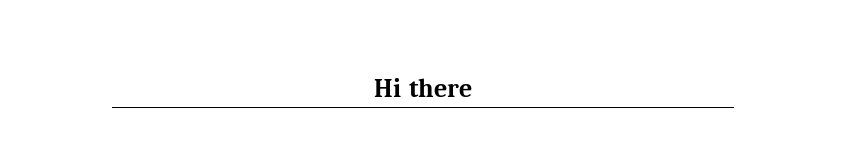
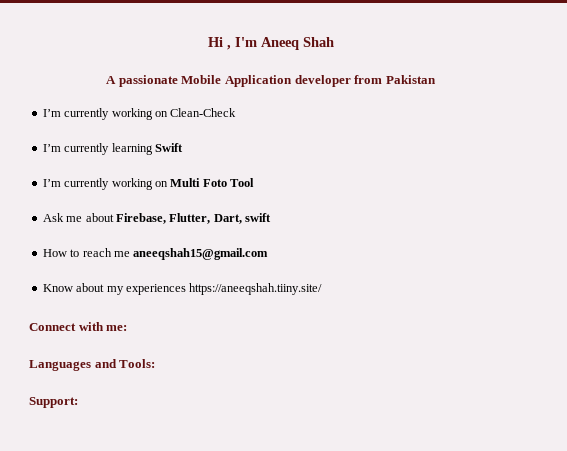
[408,78,472,97] there -> [226,37,334,50] [106,75,436,87] [42,108,237,120] [42,143,183,155] [42,178,254,190] [42,213,271,224] [42,248,269,260] [42,283,323,295] [29,322,128,331] [29,359,156,371] [29,397,78,408] , I'm Aneeq Shah // A passionate Mobile Application developer from Pakistan // I’m currently working on Clean-Check // I’m currently learning Swift // I’m currently working on Multi Foto Tool // Ask me about Firebase, Flutter, Dart, swift // How to reach me aneeqshah15@gmail.com // Know about my experiences https://aneeqshah.tiiny.site/ // Connect with me: // Languages and Tools: // Support:

